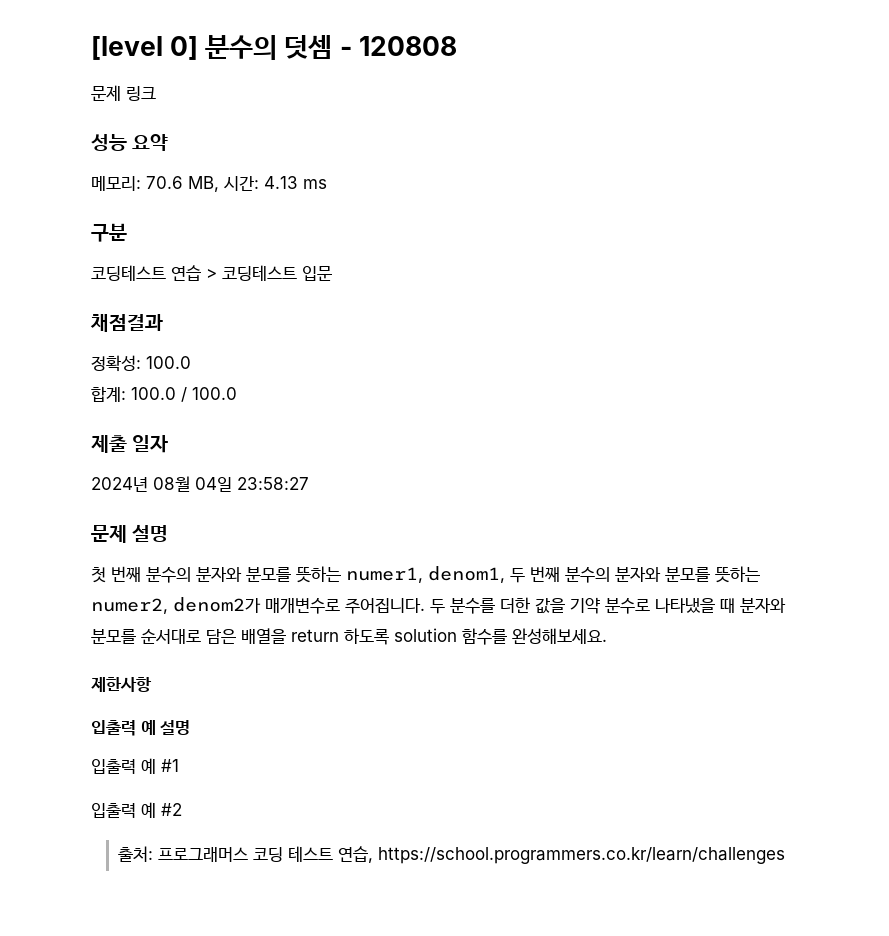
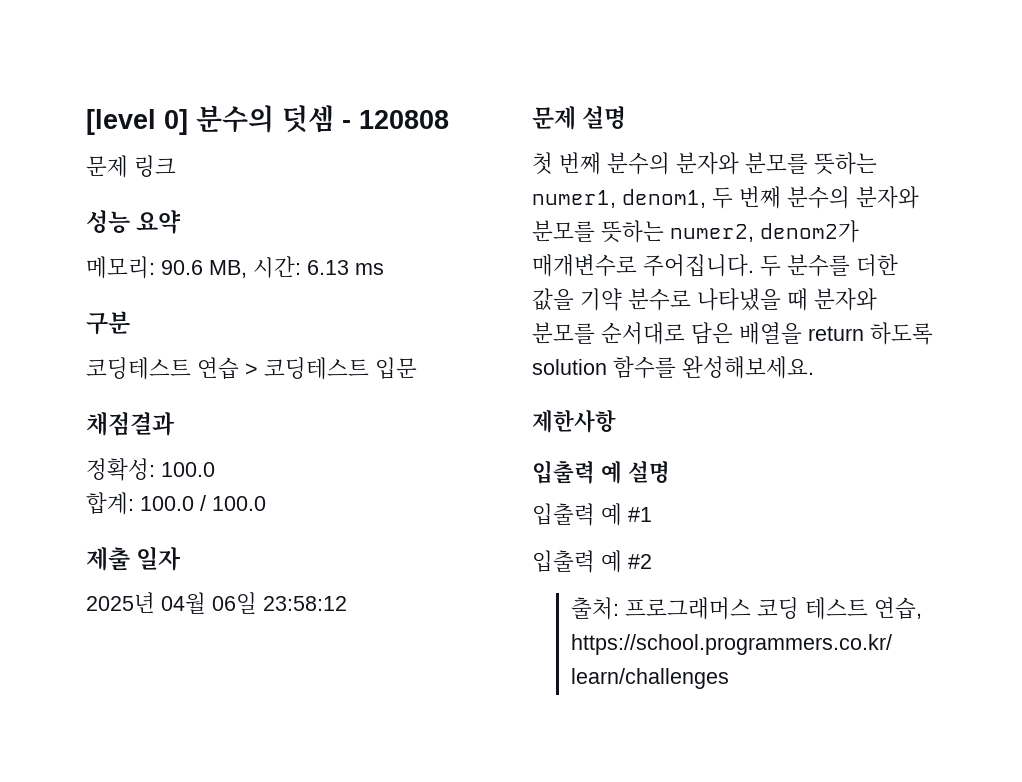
[146,176,183,189] 70.6 -> [161,260,203,275] 90.6
[264,176,298,189] 4.13 -> [307,260,349,275] 6.13
[91,476,309,492] 2024년 08월 04일 23:58:27 -> [86,592,347,614] 2025년 04월 06일 23:58:12

